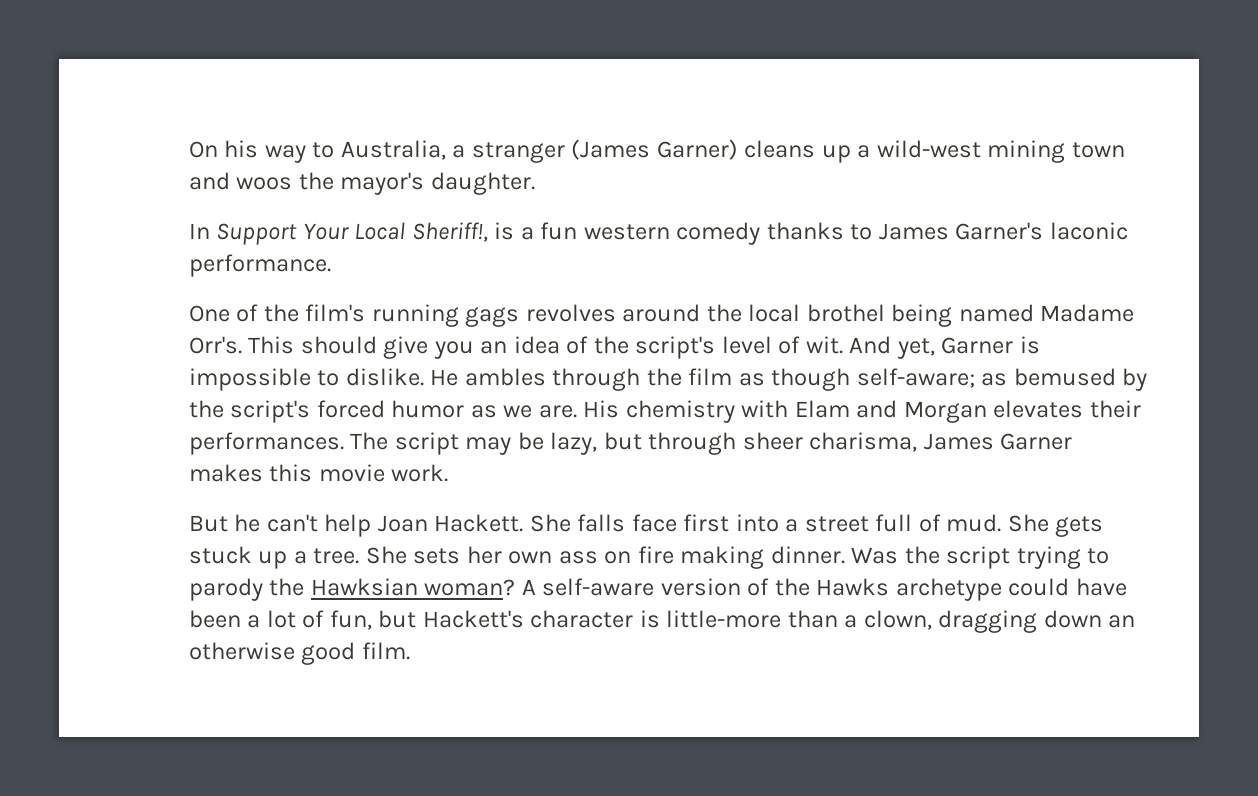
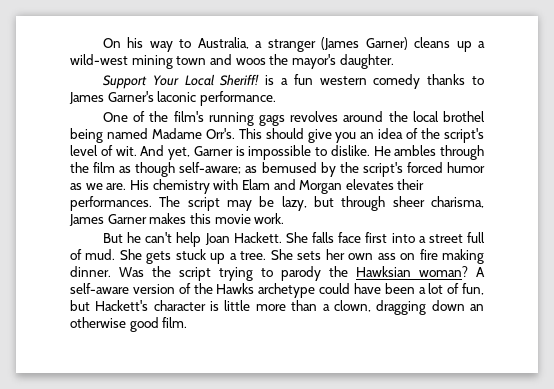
[189,223,210,239] In -> (394, 61) none
[411,222,488,242] Sheriff!, -> [220,74,260,86] Sheriff!
[666,610,782,628] little-more -> [224,300,286,311] little more

